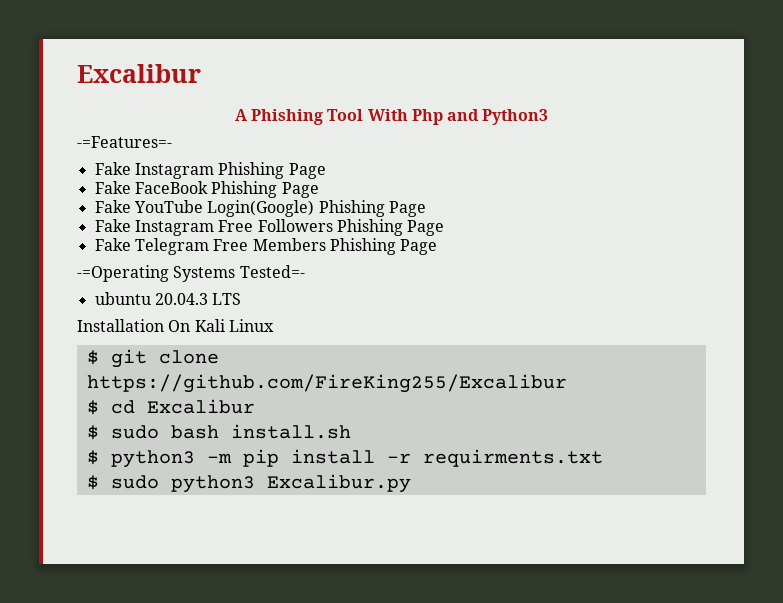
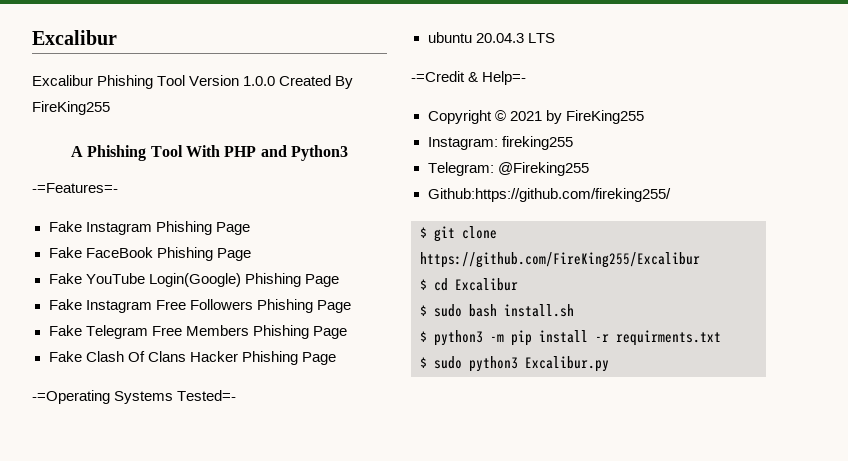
[77,64,201,83] Excalibur -> [32,30,117,45] [32,75,354,89] [32,101,110,115] Excalibur // Excalibur Phishing Tool Version 1.0.0 Created By FireKing255
[411,109,443,125] Php -> [224,146,257,157] PHP
(438, 247) none -> [48,351,336,365] // Fake Clash Of Clans Hacker Phishing Page
[77,319,274,332] Installation On Kali Linux -> [411,71,527,85] [427,110,644,124] [427,136,573,150] [427,162,589,176] [427,188,671,202] -=Credit & Help=- // Copyright © 2021 by FireKing255 // Instagram: fireking255 // Telegram: @Fireking255 // Github:https://github.com/fireking255/

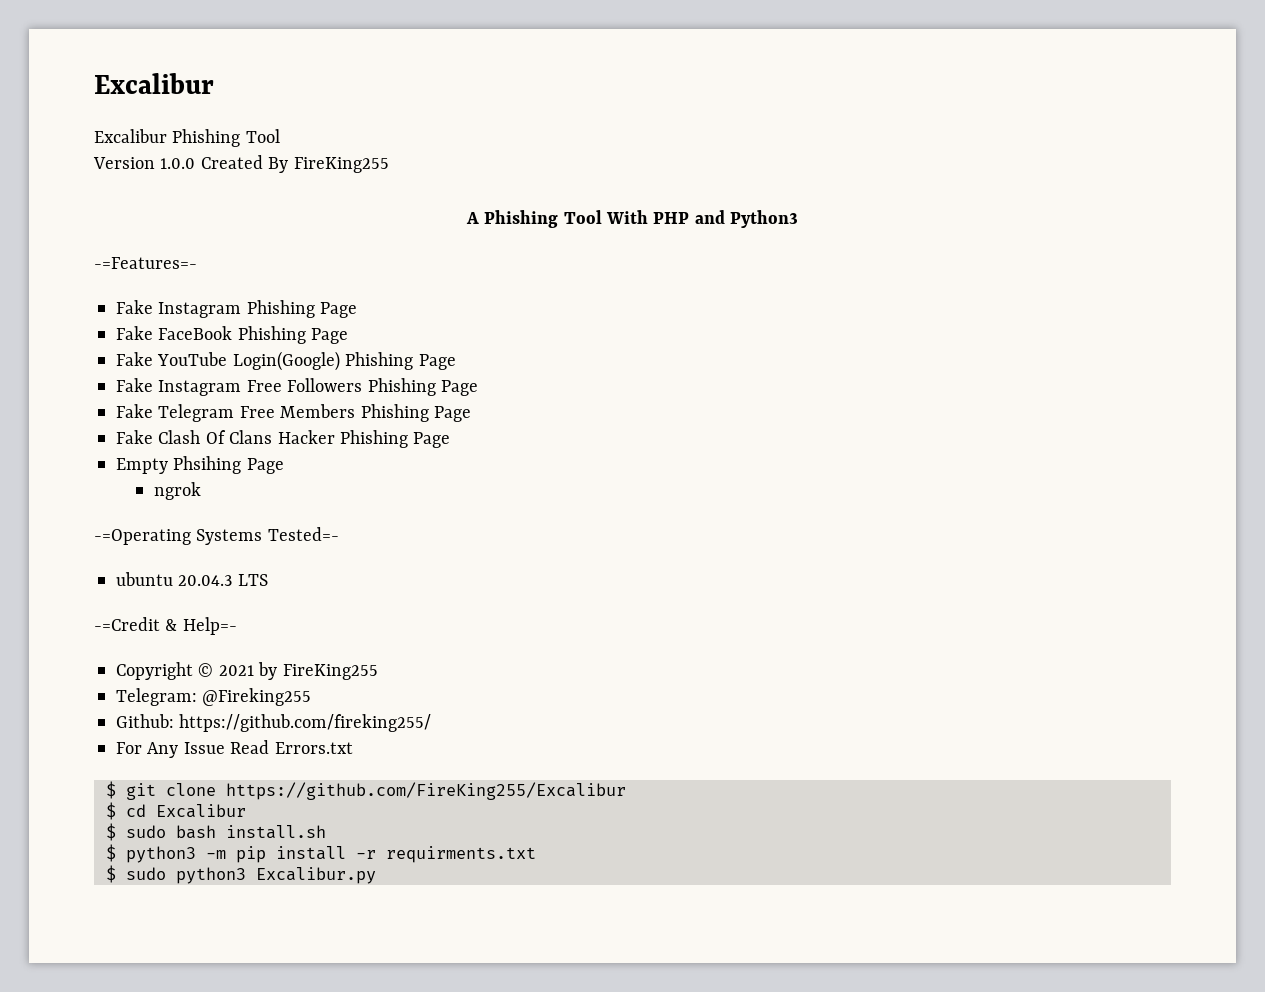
(186, 80) none -> (280, 136) //
(336, 358) none -> [116,456,284,474] [154,482,202,500] // Empty Phsihing Page // ngrok
[427,136,573,150] // Instagram: fireking255 -> (378, 672) none
[427,188,671,202] Github:https://github.com/fireking255/ -> [116,714,432,732] [116,740,353,758] Github: https://github.com/fireking255/ // For Any Issue Read Errors.txt

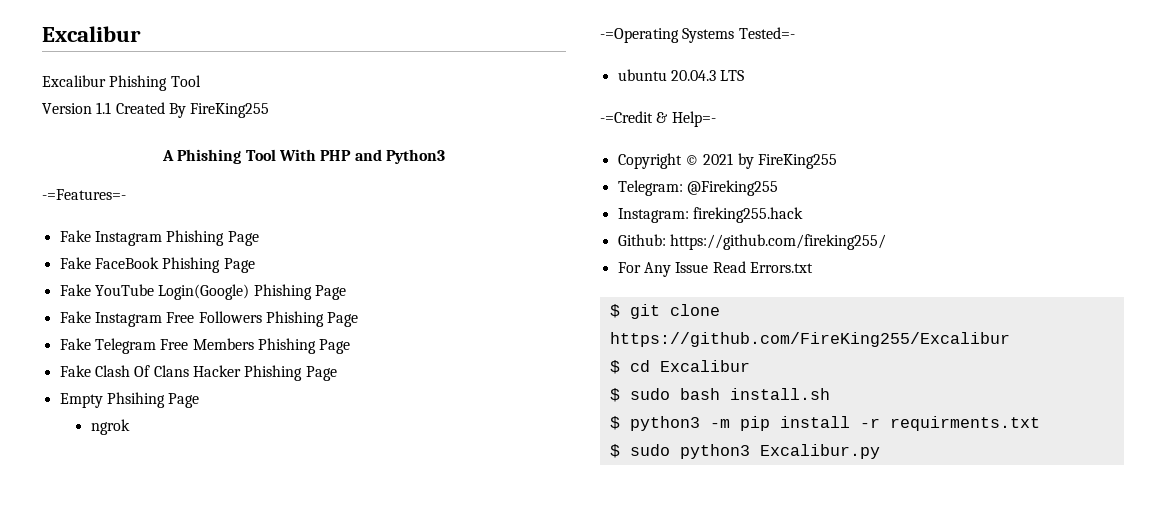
[160,158,196,169] 1.0.0 -> [96,102,112,114] 1.1
(312, 697) none -> [617,207,803,223] // Instagram: fireking255.hack

